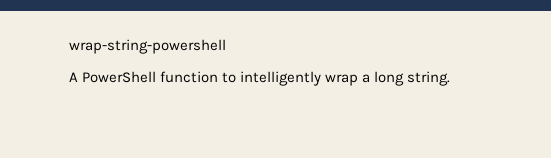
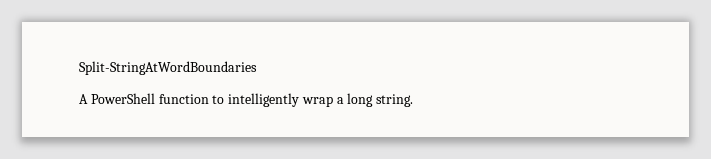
[69,39,226,54] wrap-string-powershell -> [79,61,257,75] Split-StringAtWordBoundaries

